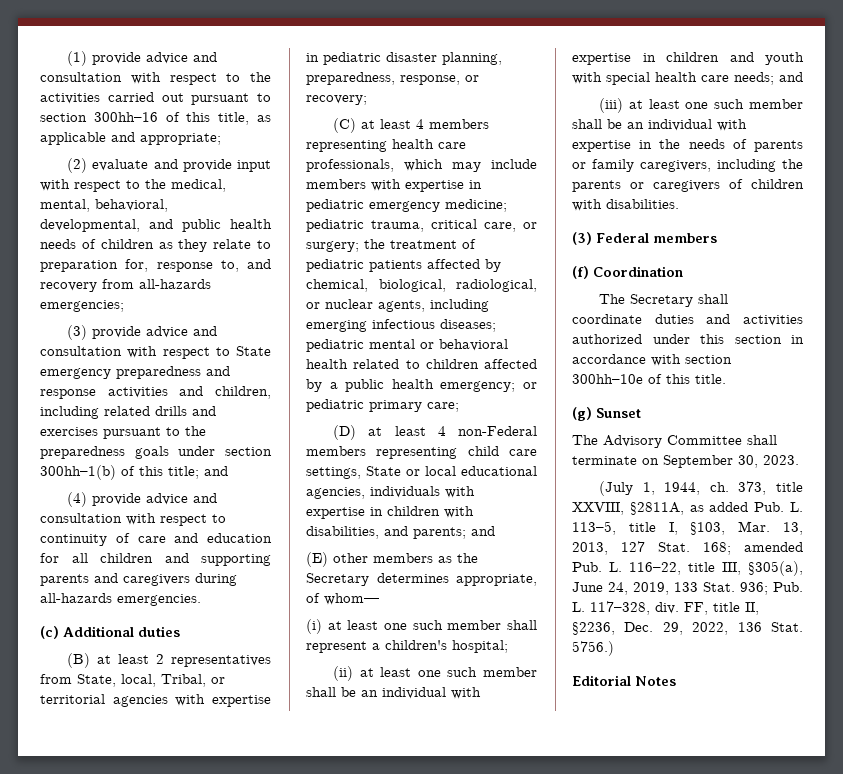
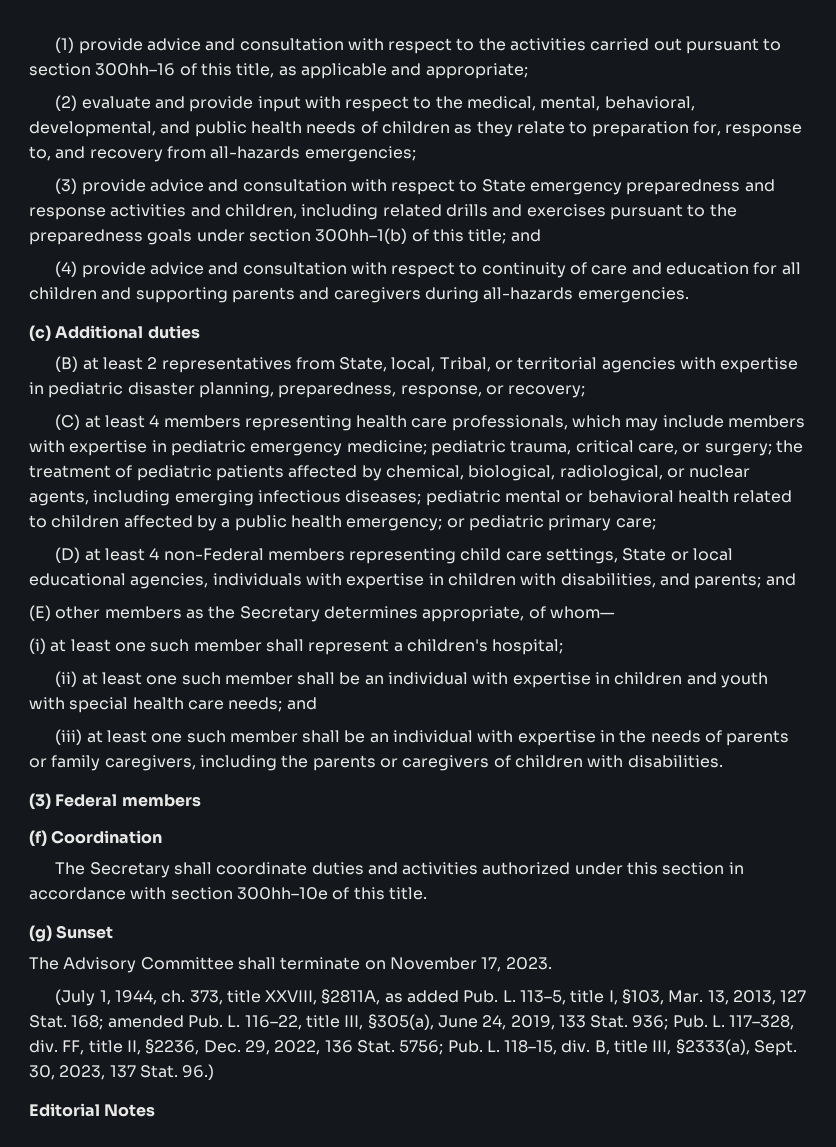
[663,455,758,468] September 30, -> [389,957,502,972] November 17,
[572,641,614,656] 5756.) -> [399,1039,798,1056] [29,1064,215,1080] 5756; Pub. L. 118–15, div. B, title III, §2333(a), Sept. 30, 2023, 137 Stat. 96.)

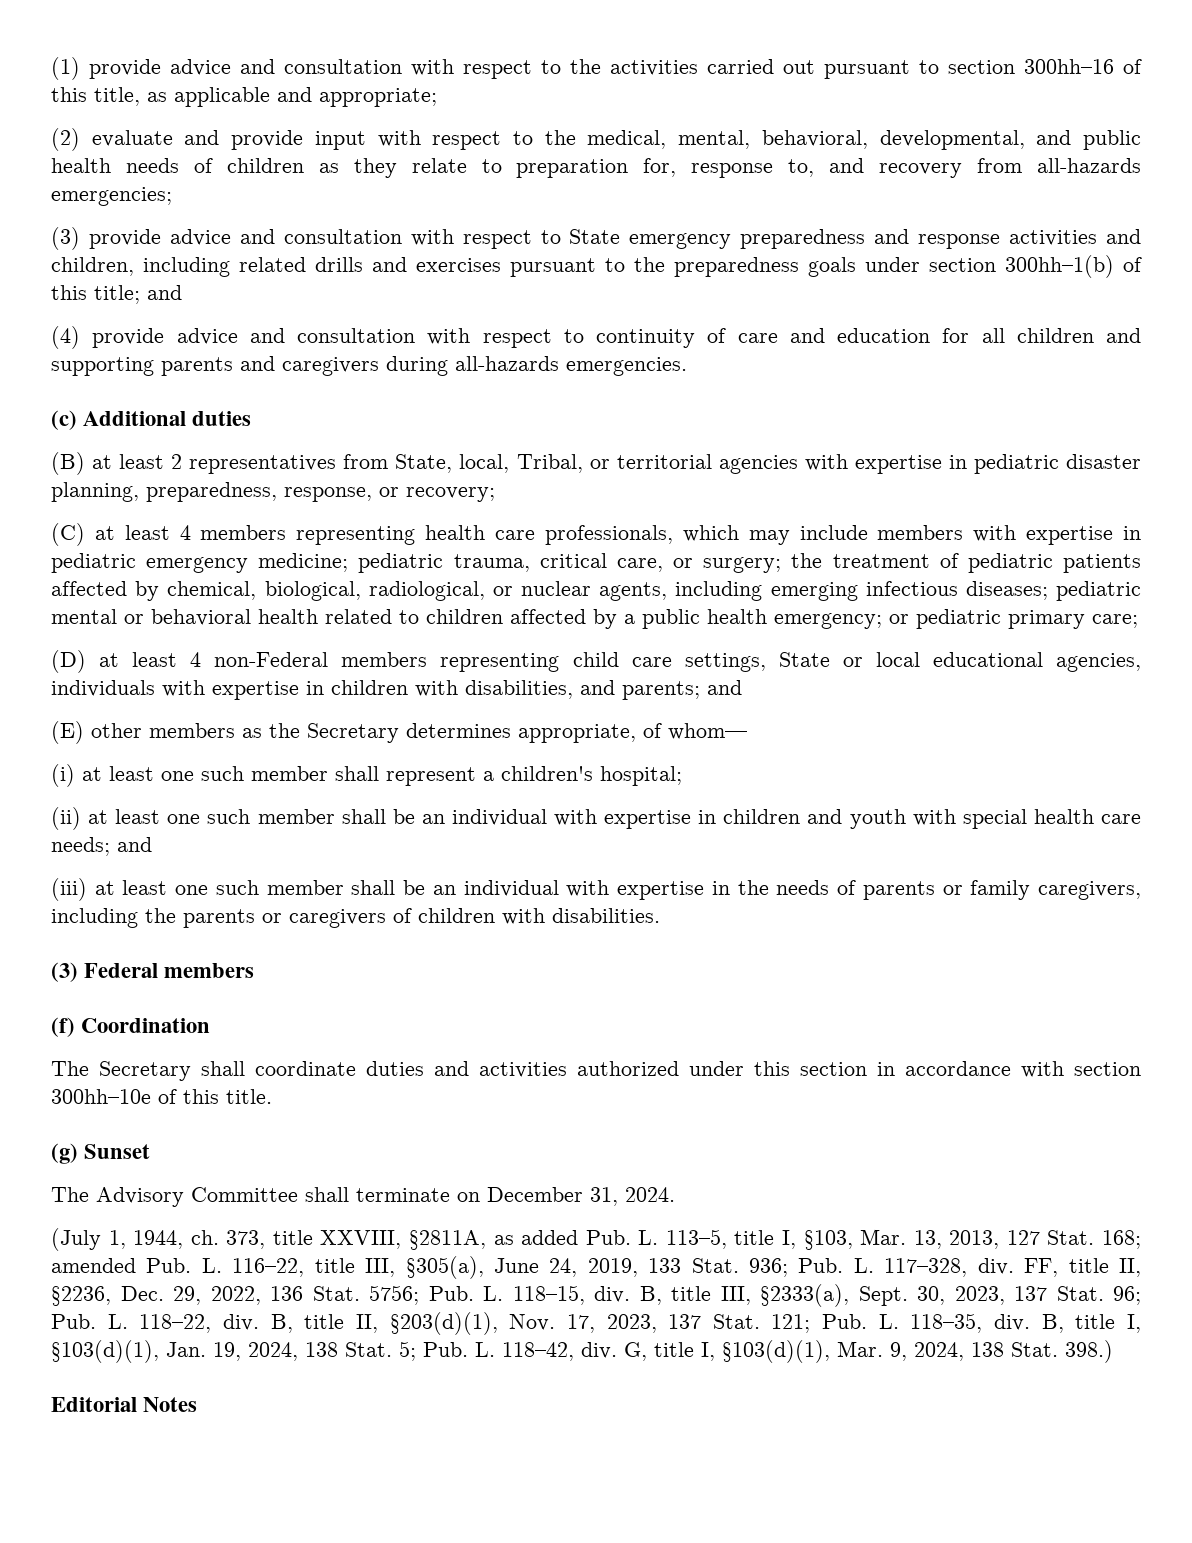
[389,957,552,972] November 17, 2023. -> [487,1187,675,1206] December 31, 2024.
[182,1064,215,1080] 96.) -> [1113,1286,1141,1305] [51,1312,1141,1335] [51,1340,1113,1363] 96; Pub. L. 118–22, div. B, title II, §203(d)(1), Nov. 17, 2023, 137 Stat. 121; Pub. L. 118–35, div. B, title I, §103(d)(1), Jan. 19, 2024, 138 Stat. 5; Pub. L. 118–42, div. G, title I, §103(d)(1), Mar. 9, 2024, 138 Stat. 398.)

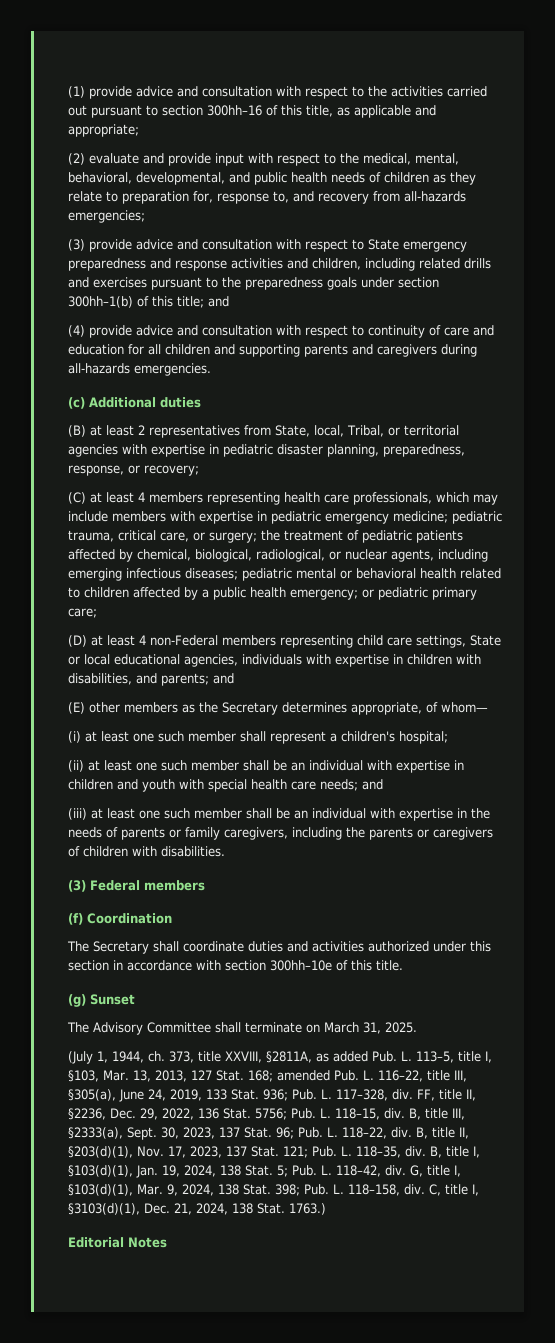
[487,1187,675,1206] December 31, 2024. -> [324,1022,417,1034] March 31, 2025.
[1065,1340,1113,1363] 398.) -> [274,1184,479,1196] [68,1203,326,1215] 398; Pub. L. 118–158, div. C, title I, §3103(d)(1), Dec. 21, 2024, 138 Stat. 1763.)

